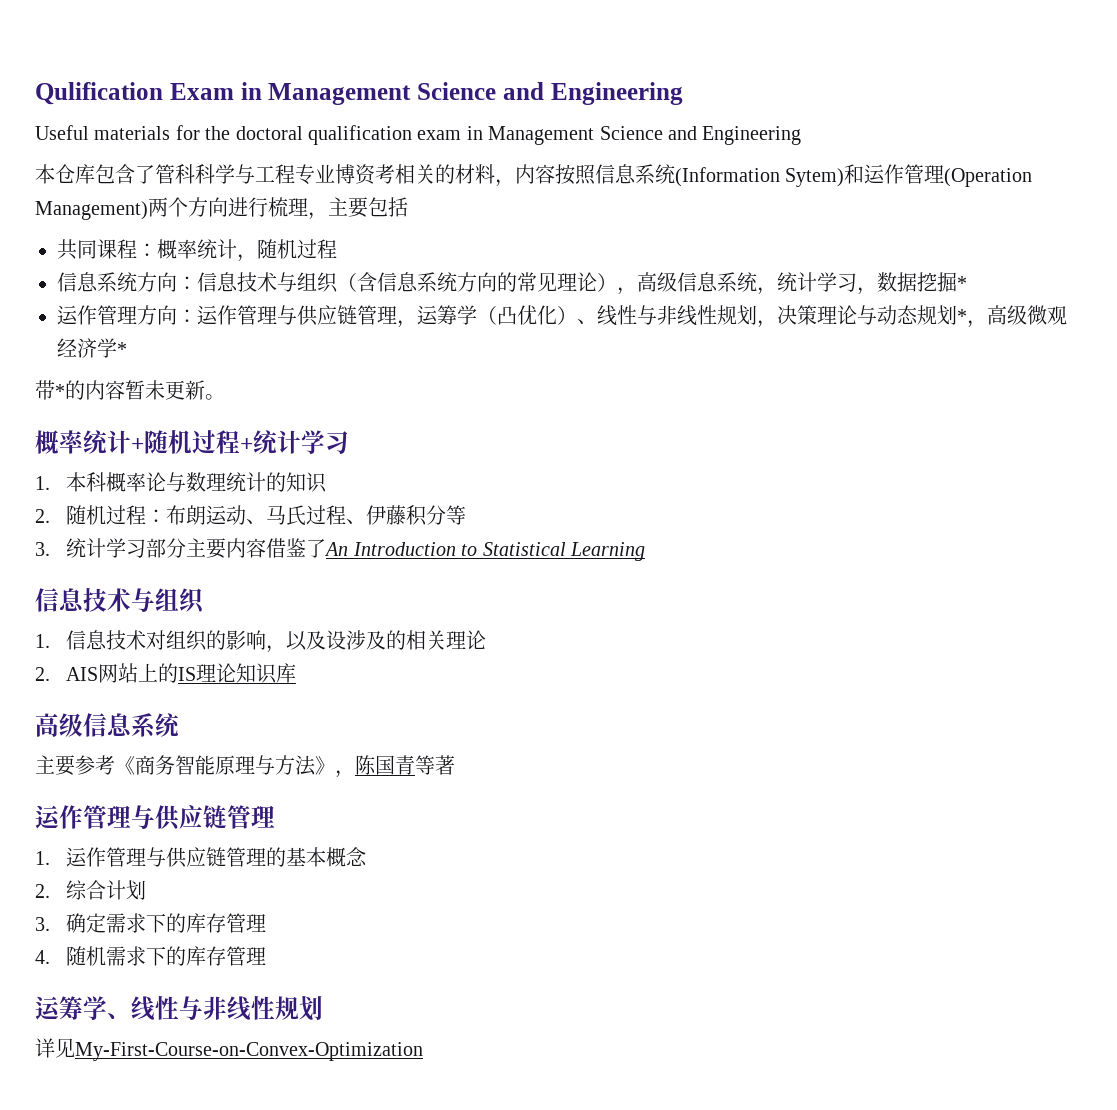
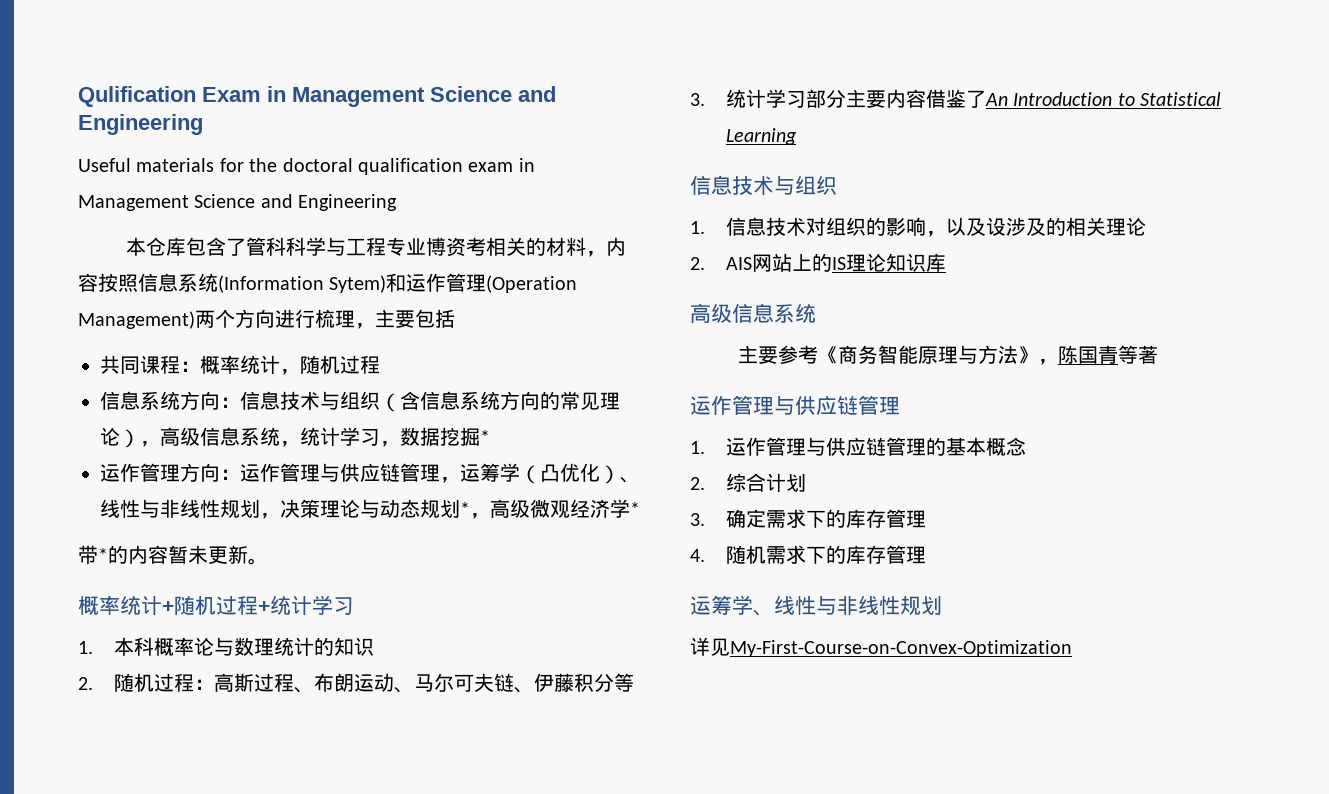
(167, 516) none -> [213,673,314,693] 高斯过程、
[286,505,347,526] 氏过程 -> [433,673,514,692] 尔可夫链

